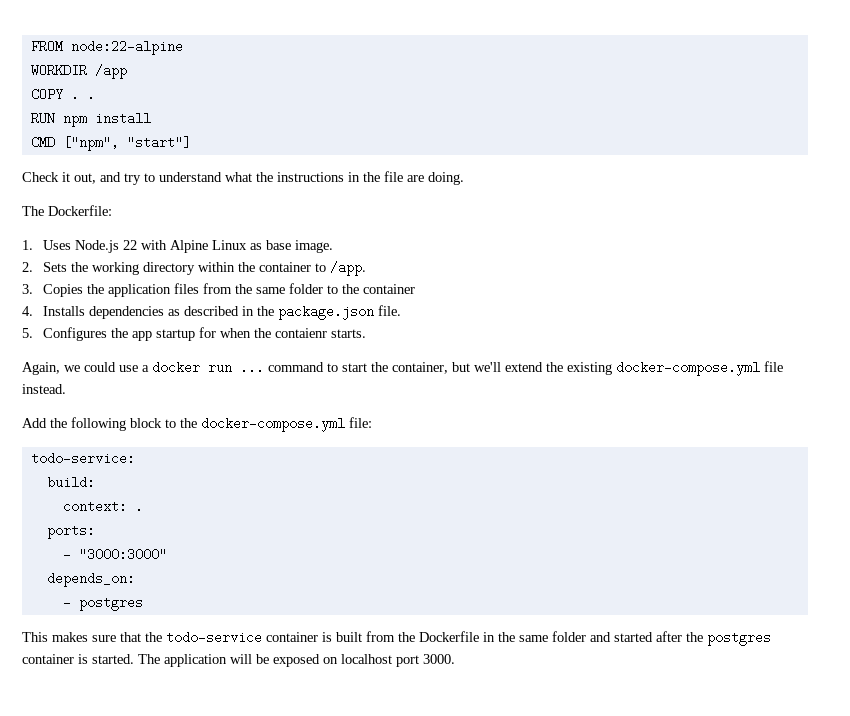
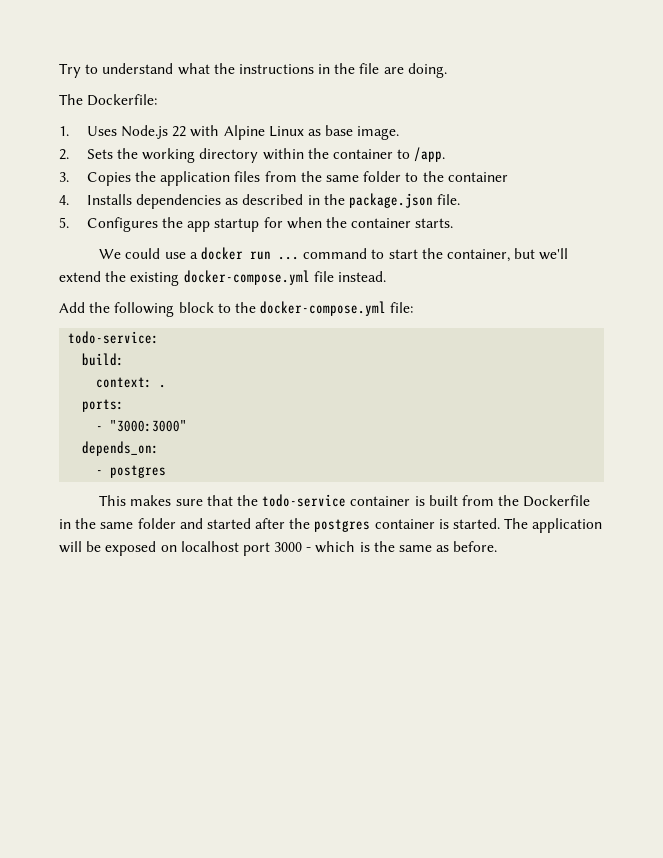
[30,40,183,55] [30,64,127,79] [30,88,95,101] [30,112,151,127] [30,136,191,151] [22,172,141,185] FROM node:22-alpine // WORKDIR /app // COPY . . // RUN npm install // CMD ["npm", "start"] // Check it out, and try -> [59,63,81,78] Try
[275,328,328,338] contaienr -> [351,218,412,228] container
[22,362,80,375] Again, we -> [99,249,122,259] We
[423,654,455,664] 3000. -> [274,541,498,553] 3000 - which is the same as before.

